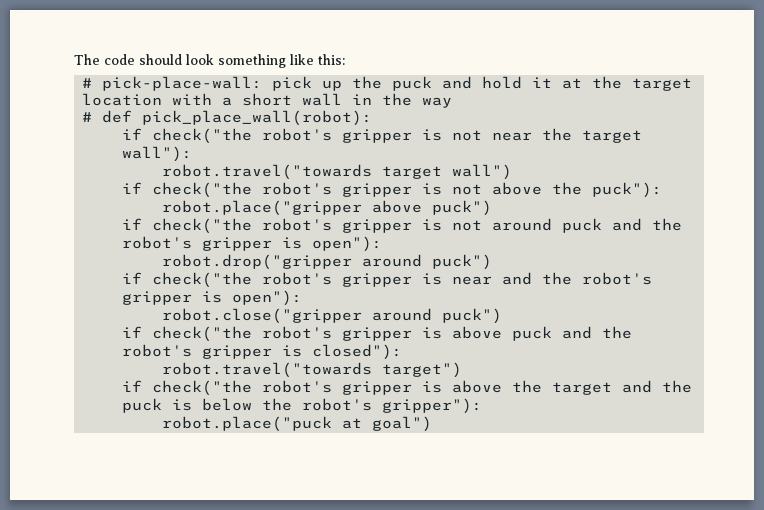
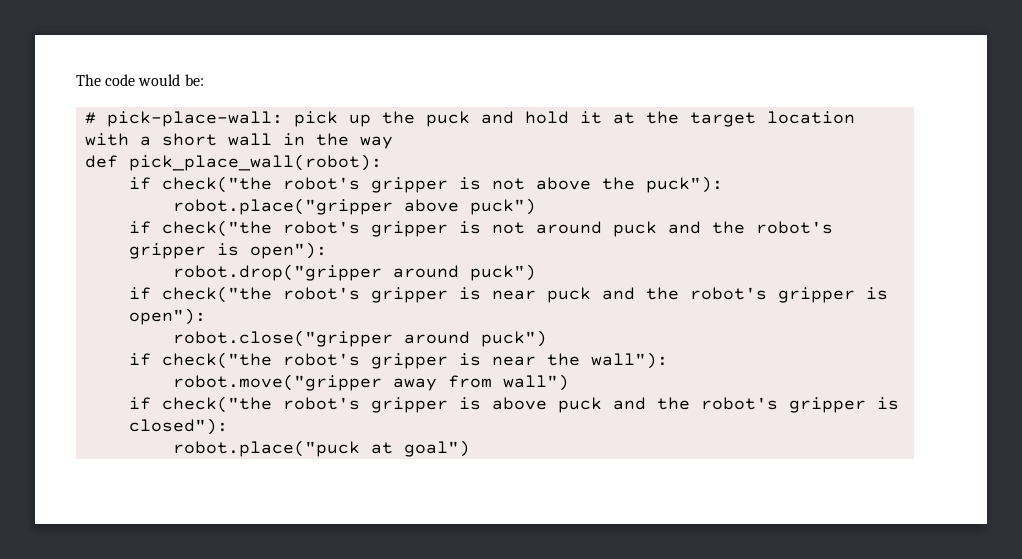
[139,54,345,68] should look something like this: -> [138,74,204,86] would be:
[82,112,93,122] # -> (394, 142) none
[122,128,643,144] [122,146,193,162] [162,164,513,180] // if check("the robot's gripper is not near the target wall"): // robot.travel("towards target wall") -> (383, 162) none
(493, 280) none -> [547,287,592,303] puck
(503, 316) none -> [129,352,669,369] [173,374,570,391] // if check("the robot's gripper is near the wall"): // robot.move("gripper away from wall")
[162,362,463,378] [122,380,693,396] [122,398,483,414] // robot.travel("towards target") // if check("the robot's gripper is above the target and the puck is below the robot's gripper"): -> (229, 426) none

